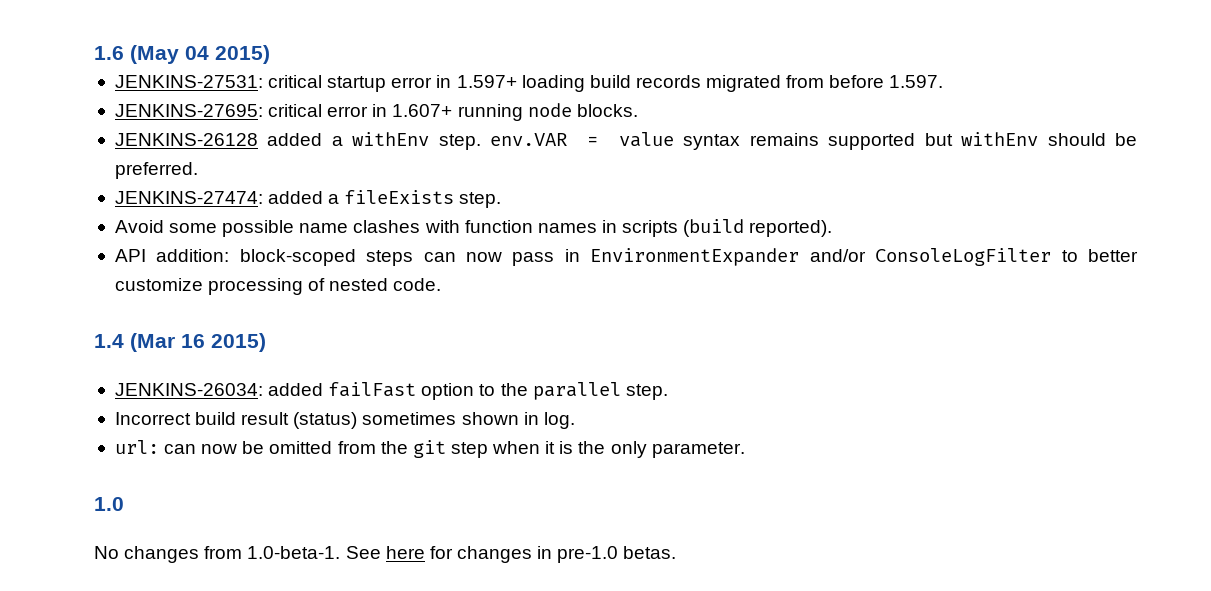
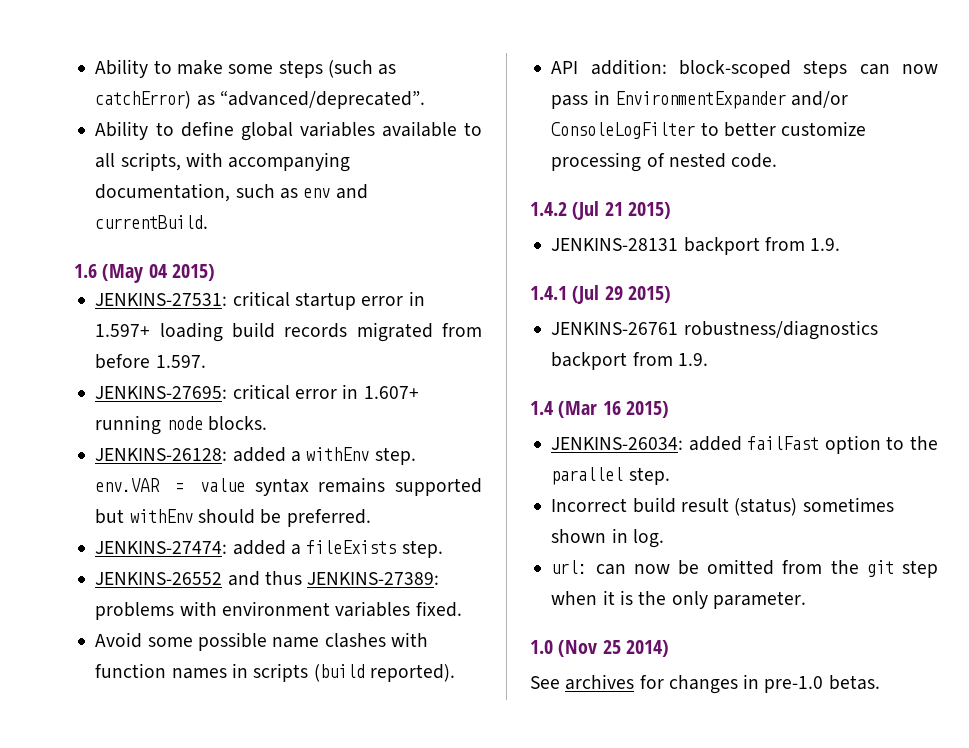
(94, 53) none -> [95,59,397,78] [95,90,425,109] [95,121,482,141] [95,152,351,172] [95,183,368,202] [95,215,209,229] Ability to make some steps (such as catchError) as “advanced/deprecated”. // Ability to define global variables available to all scripts, with accompanying documentation, such as env and currentBuild. //
[114,133,258,146] JENKINS-26128 -> [95,448,228,461] JENKINS-26128:
(502, 200) none -> [95,571,440,586] [95,601,462,620] // JENKINS-26552 and thus JENKINS-27389: problems with environment variables fixed.
(442, 284) none -> [530,201,672,220] [551,237,841,255] [530,285,672,304] [551,320,878,340] [551,352,708,370] // 1.4.2 (Jul 21 2015) // JENKINS-28131 backport from 1.9. // 1.4.1 (Jul 29 2015) // JENKINS-26761 robustness/diagnostics backport from 1.9.
[94,546,425,563] // No changes from 1.0-beta-1. See here -> [558,640,670,657] [530,674,635,690] (Nov 25 2014) // See archives

